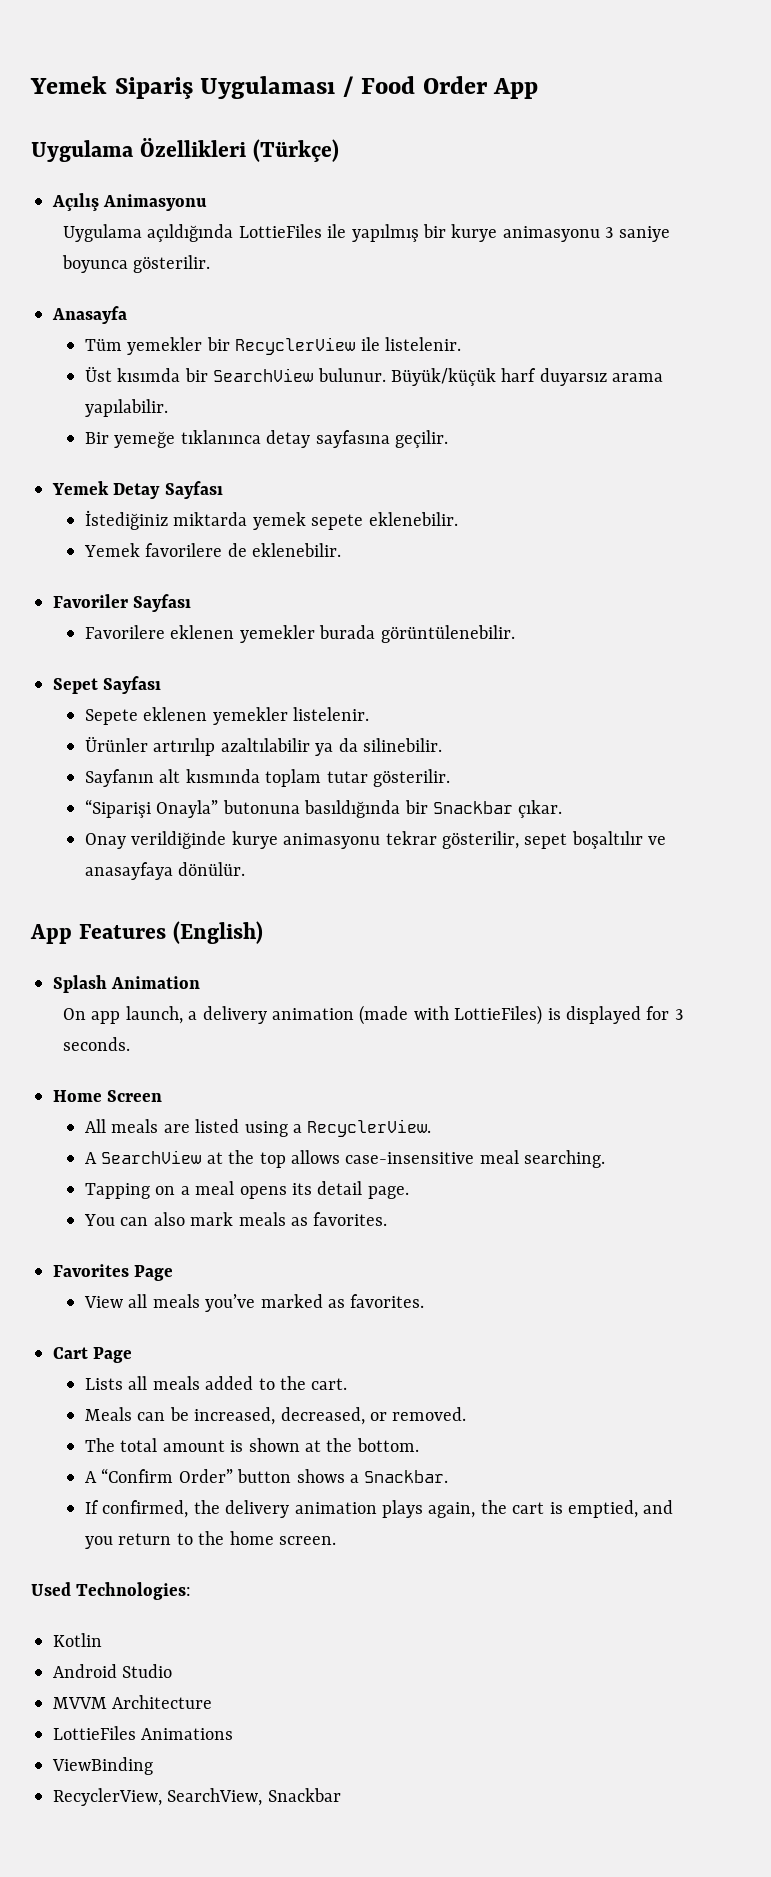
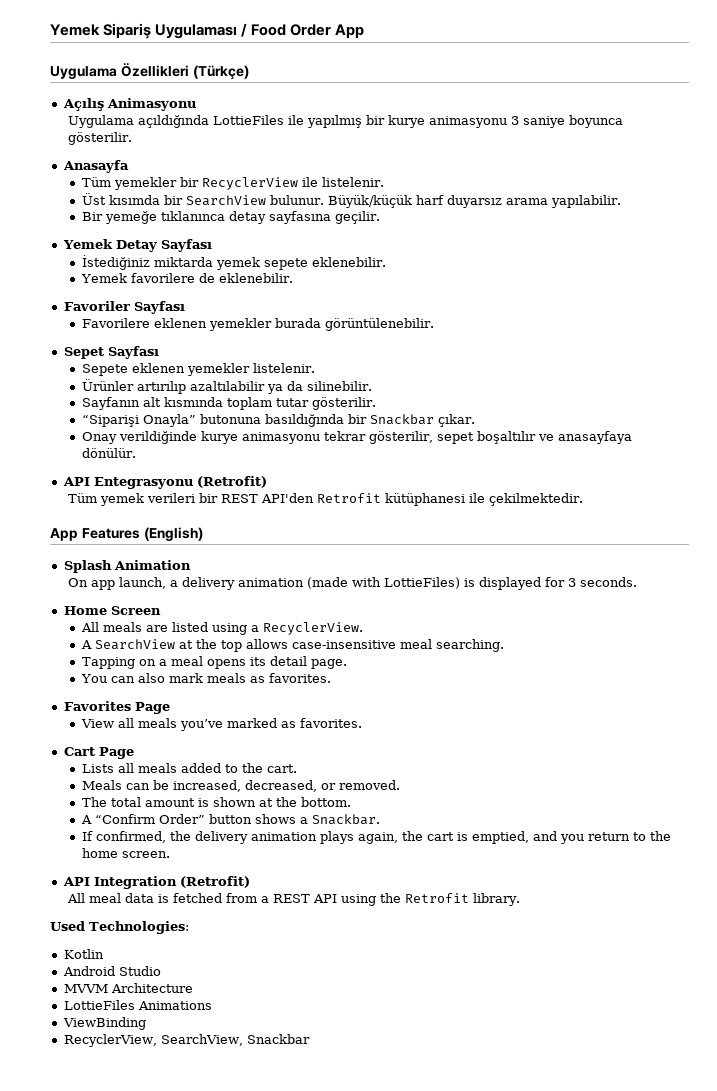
(246, 869) none -> [62,476,267,489] [67,493,583,506] // API Entegrasyonu (Retrofit) // Tüm yemek verileri bir REST API'den Retrofit kütüphanesi ile çekilmektedir.
(337, 1540) none -> [62,876,250,889] [66,893,520,906] // API Integration (Retrofit) // All meal data is fetched from a REST API using the Retrofit library.

